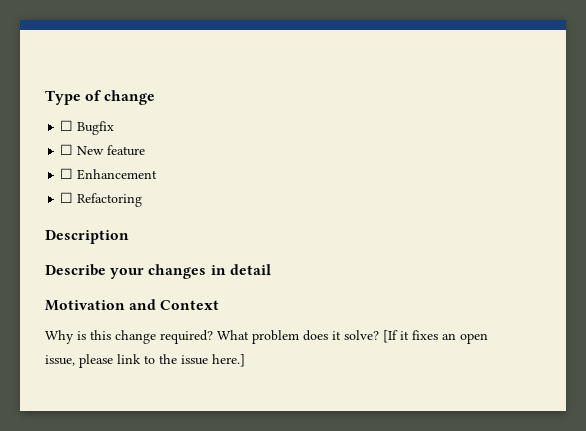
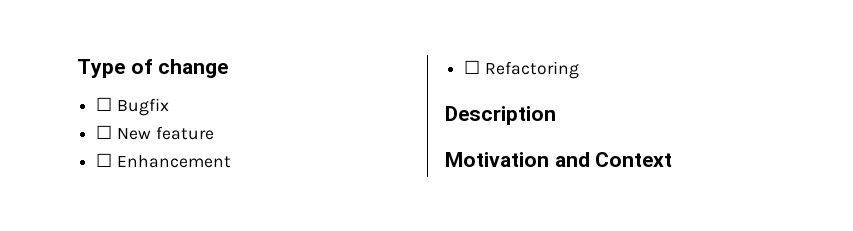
[45,264,271,279] [45,299,220,311] [45,330,488,344] [45,354,245,368] Describe your changes in detail // Motivation and Context // Why is this change required? What problem does it solve? [If it fixes an open issue, please link to the issue here.] -> [445,152,673,167] Motivation and Context

